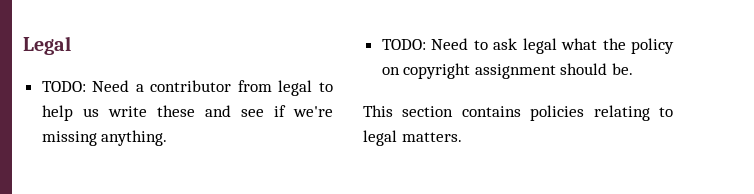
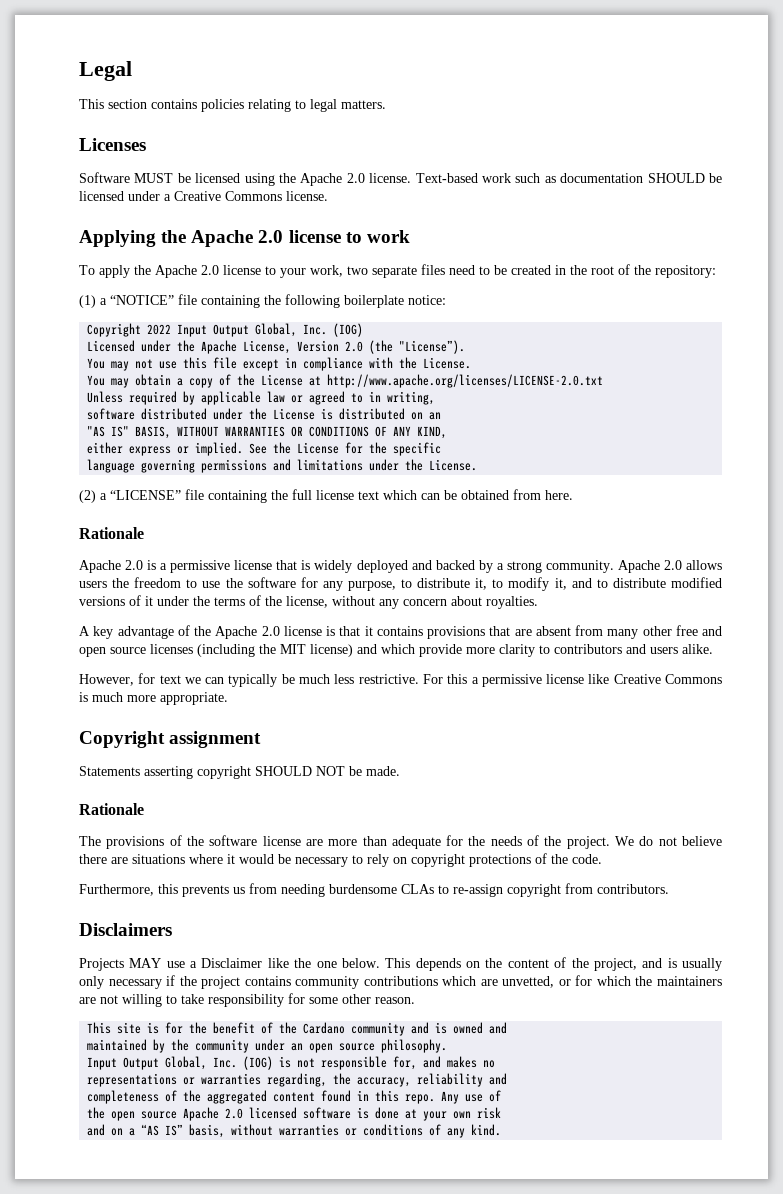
[41,80,334,96] [41,105,333,121] [41,130,168,146] [381,38,674,54] [381,63,634,79] // TODO: Need a contributor from legal to help us write these and see if we're missing anything. // TODO: Need to ask legal what the policy on copyright assignment should be. -> (132, 71) none
(462, 137) none -> [79,138,146,151] [79,172,722,186] [79,191,328,201] [79,230,410,247] [79,264,716,278] [79,294,446,308] [87,323,364,337] [87,340,466,354] [87,357,472,371] [87,374,604,388] [87,391,436,405] [87,408,442,420] [87,426,448,439] [87,442,442,456] [87,459,478,473] [79,489,573,503] [79,527,144,539] [79,560,722,573] [79,577,722,591] [79,595,538,609] [79,625,722,639] [79,644,713,657] [79,673,722,687] [79,692,228,705] [79,731,262,748] [79,766,400,779] [79,803,144,815] [79,835,722,849] [79,853,602,867] [79,883,669,897] [79,923,172,936] [79,957,722,971] [79,975,722,989] [79,993,415,1007] [87,1022,508,1036] [87,1039,448,1053] [87,1056,496,1070] [87,1073,508,1087] [87,1090,502,1104] [87,1107,502,1121] [87,1124,502,1138] // Licenses // Software MUST be licensed using the Apache 2.0 license. Text-based work such as documentation SHOULD be licensed under a Creative Commons license. // Applying the Apache 2.0 license to work // To apply the Apache 2.0 license to your work, two separate files need to be created in the root of the repository: // (1) a “NOTICE” file containing the following boilerplate notice: // Copyright 2022 Input Output Global, Inc. (IOG) // Licensed under the Apache License, Version 2.0 (the "License”). // You may not use this file except in compliance with the License. // You may obtain a copy of the License at http://www.apache.org/licenses/LICENSE-2.0.txt // Unless required by applicable law or agreed to in writing, // software distributed under the License is distributed on an // "AS IS" BASIS, WITHOUT WARRANTIES OR CONDITIONS OF ANY KIND, // either express or implied. See the License for the specific // language governing permissions and limitations under the License. // (2) a “LICENSE” file containing the full license text which can be obtained from here. // Rationale // Apache 2.0 is a permissive license that is widely deployed and backed by a strong community. Apache 2.0 allows users the freedom to use the software for any purpose, to distribute it, to modify it, and to distribute modified versions of it under the terms of the license, without any concern about royalties. // A key advantage of the Apache 2.0 license is that it contains provisions that are absent from many other free and open source licenses (including the MIT license) and which provide more clarity to contributors and users alike. // However, for text we can typically be much less restrictive. For this a permissive license like Creative Commons is much more appropriate. // Copyright assignment // Statements asserting copyright SHOULD NOT be made. // Rationale // The provisions of the software license are more than adequate for the needs of the project. We do not believe there are situations where it would be necessary to rely on copyright protections of the code. // Furthermore, this prevents us from needing burdensome CLAs to re-assign copyright from contributors. // Disclaimers // Projects MAY use a Disclaimer like the one below. This depends on the content of the project, and is usually only necessary if the project contains community contributions which are unvetted, or for which the maintainers are not willing to take responsibility for some other reason. // This site is for the benefit of the Cardano community and is owned and // maintained by the community under an open source philosophy. // Input Output Global, Inc. (IOG) is not responsible for, and makes no // representations or warranties regarding, the accuracy, reliability and // completeness of the aggregated content found in this repo. Any use of // the open source Apache 2.0 licensed software is done at your own risk // and on a “AS IS” basis, without warranties or conditions of any kind.

